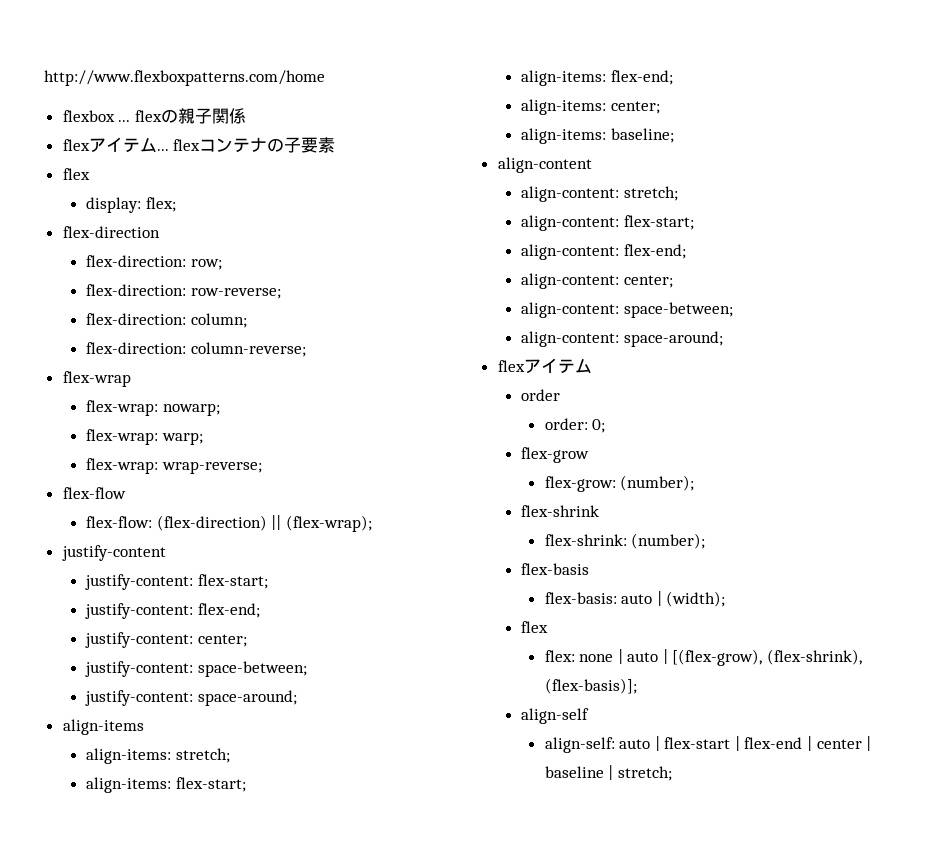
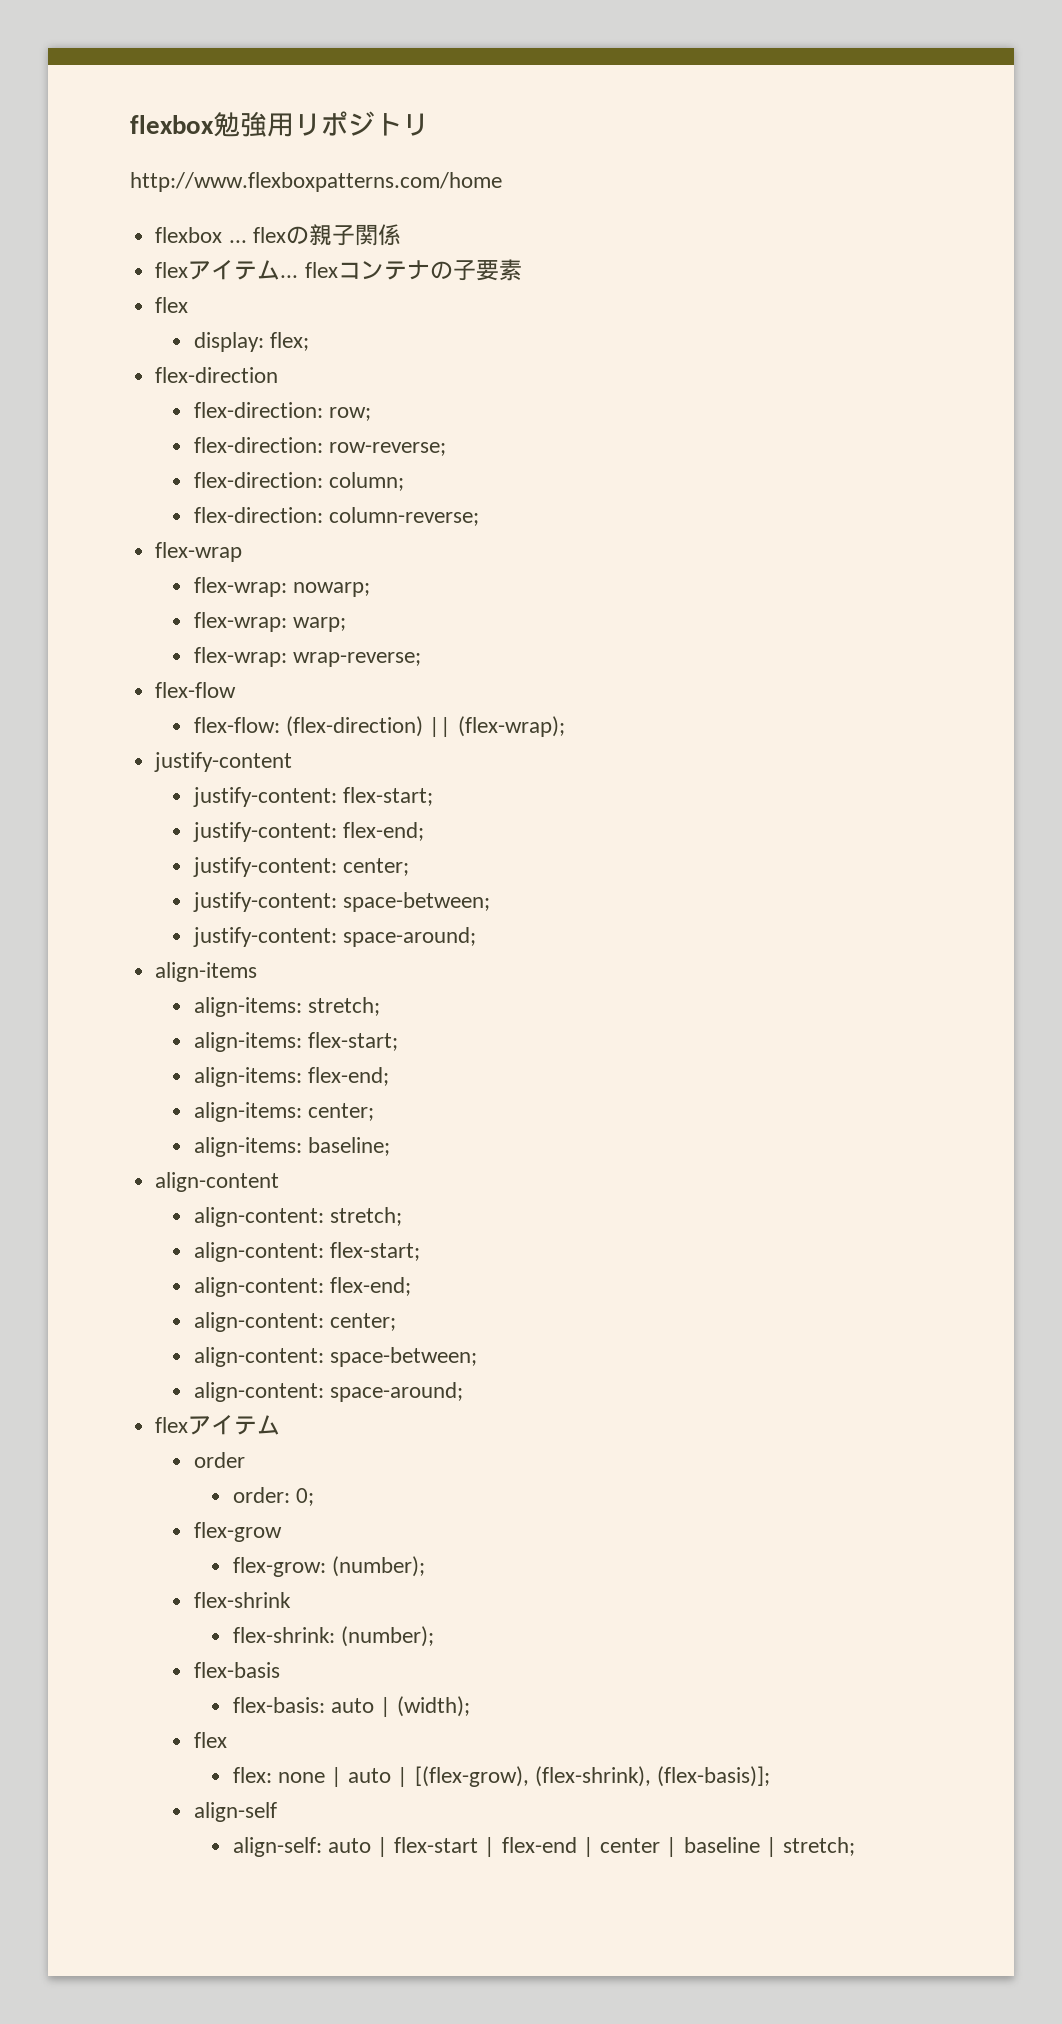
(44, 78) none -> [130,111,429,137] flexbox勉強用リポジトリ //

